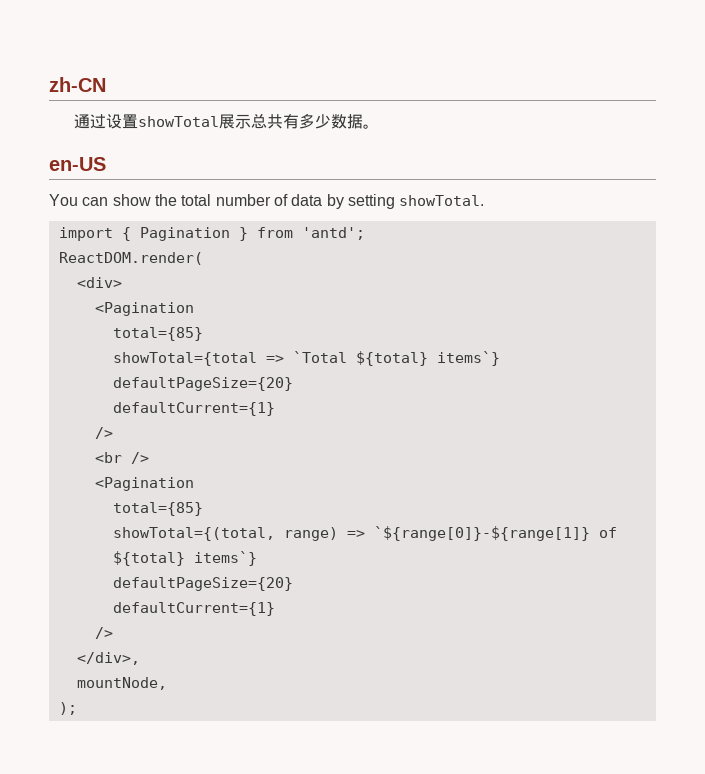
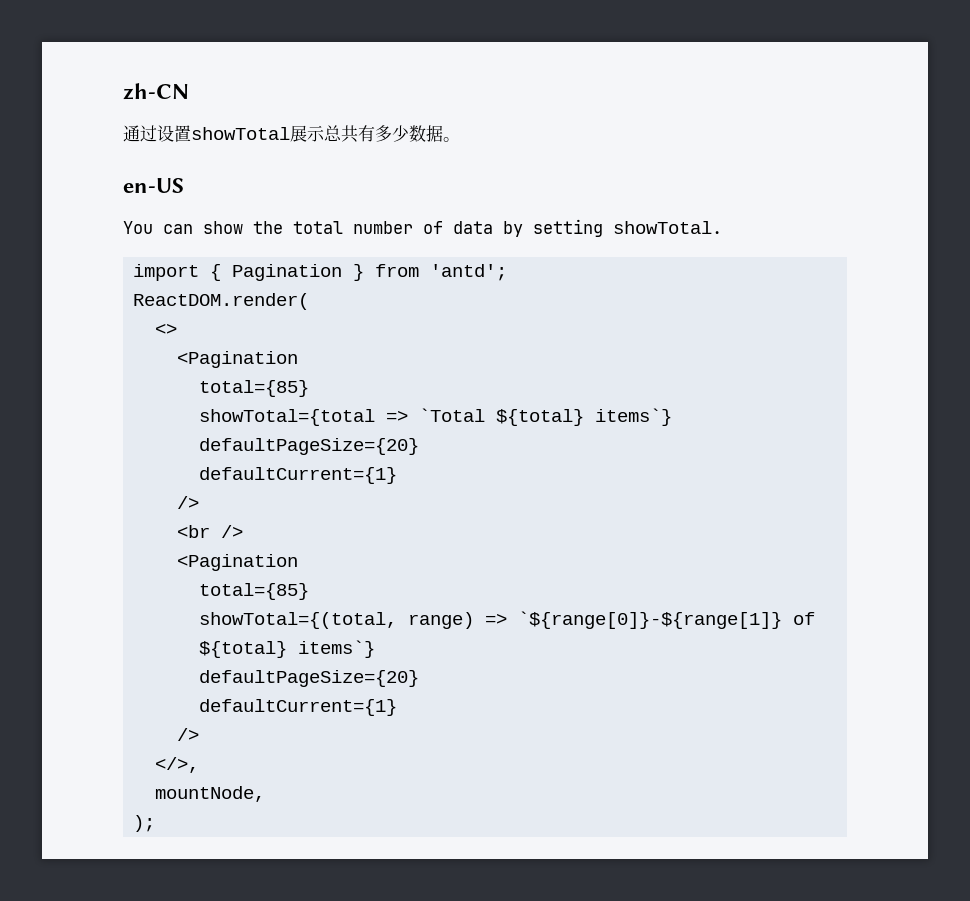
[76,277,122,288] <div> -> [155,323,178,335] <>
[76,652,140,665] </div>, -> [155,757,200,773] </>,

